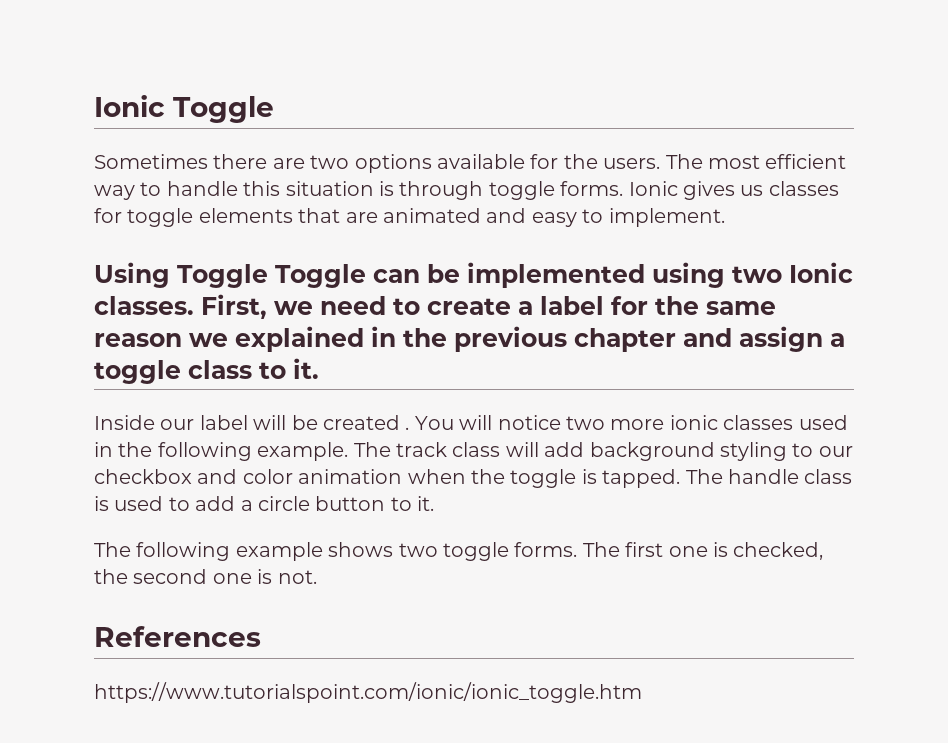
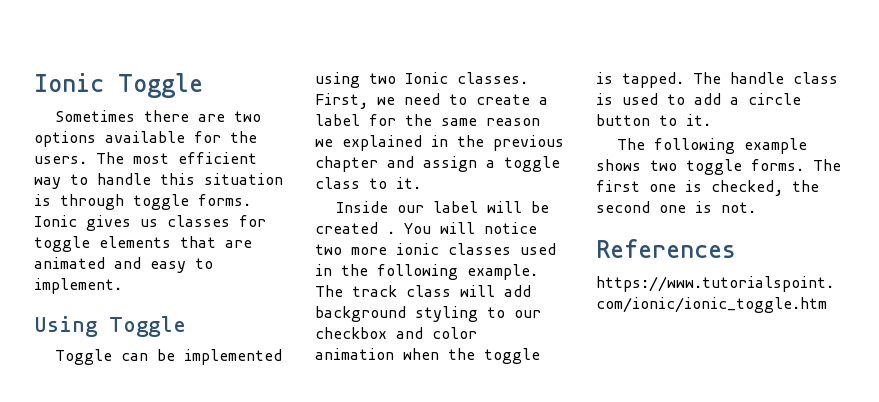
(268, 276) none -> (186, 326) //

